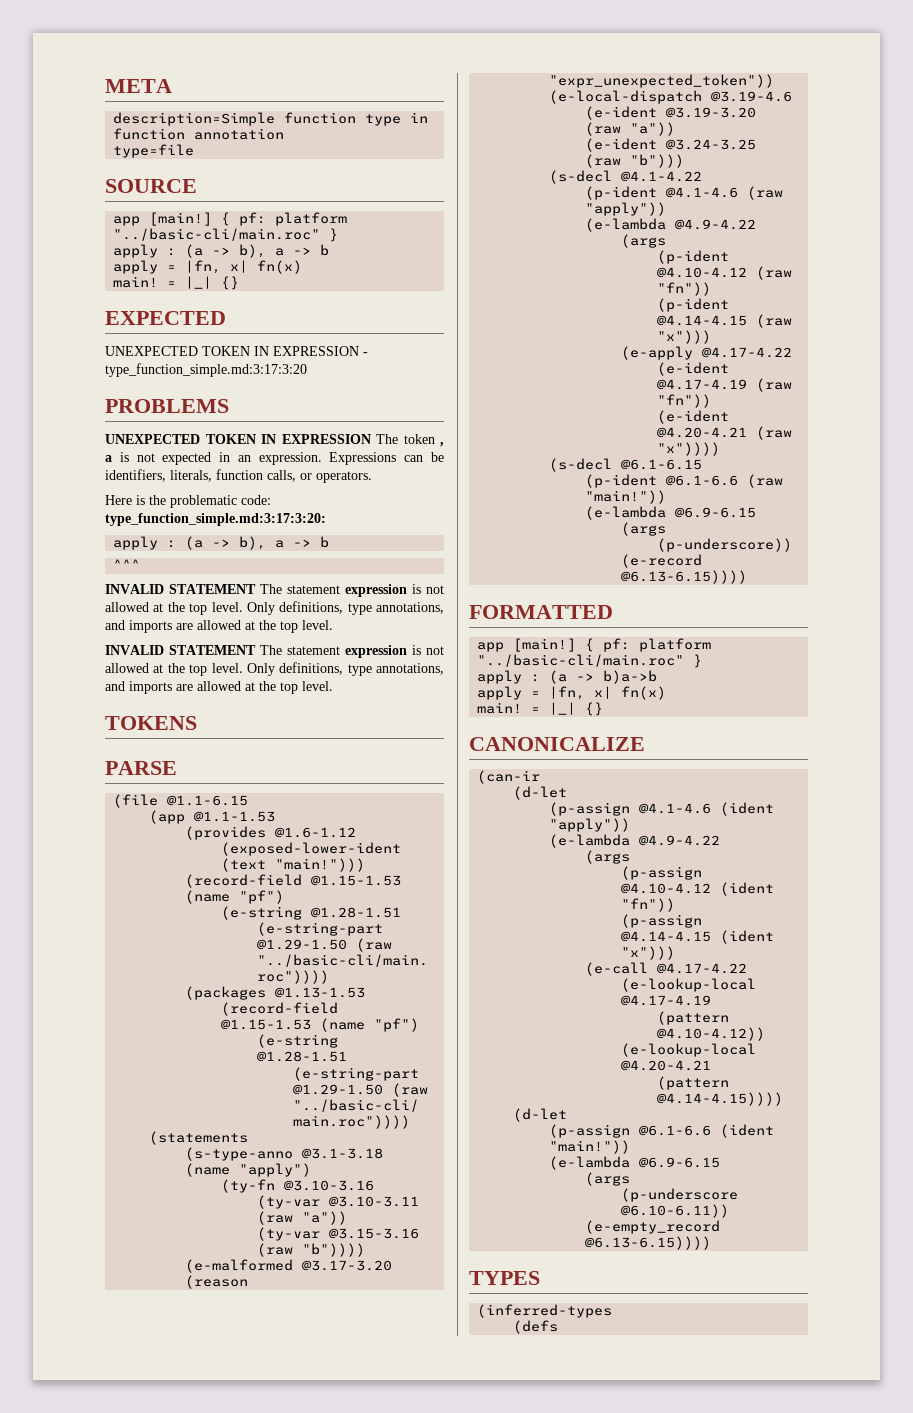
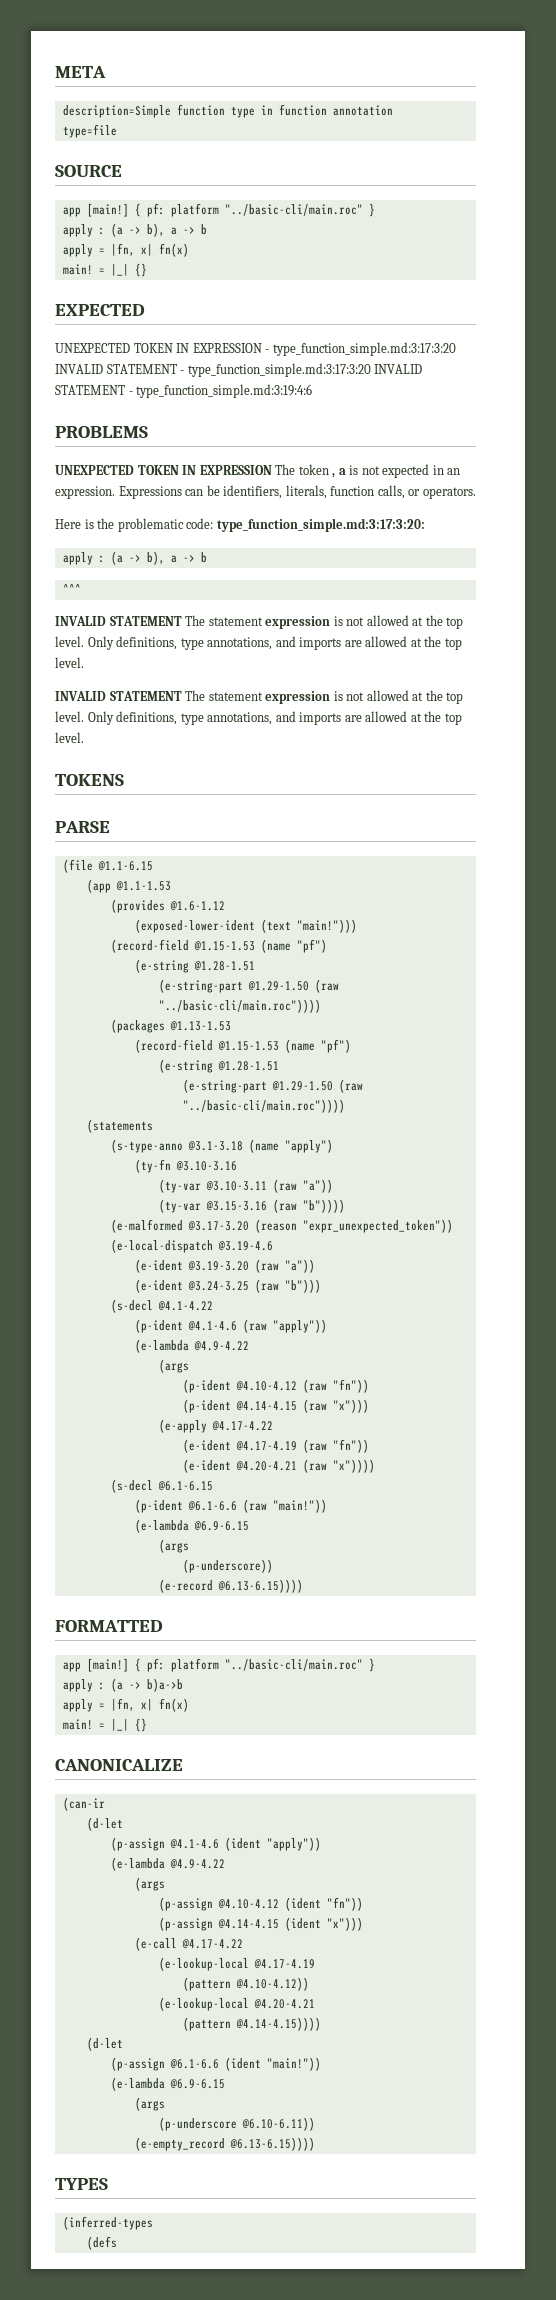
(307, 370) none -> [55,363,423,377] [55,384,313,398] INVALID STATEMENT - type_function_simple.md:3:17:3:20 INVALID STATEMENT - type_function_simple.md:3:19:4:6

